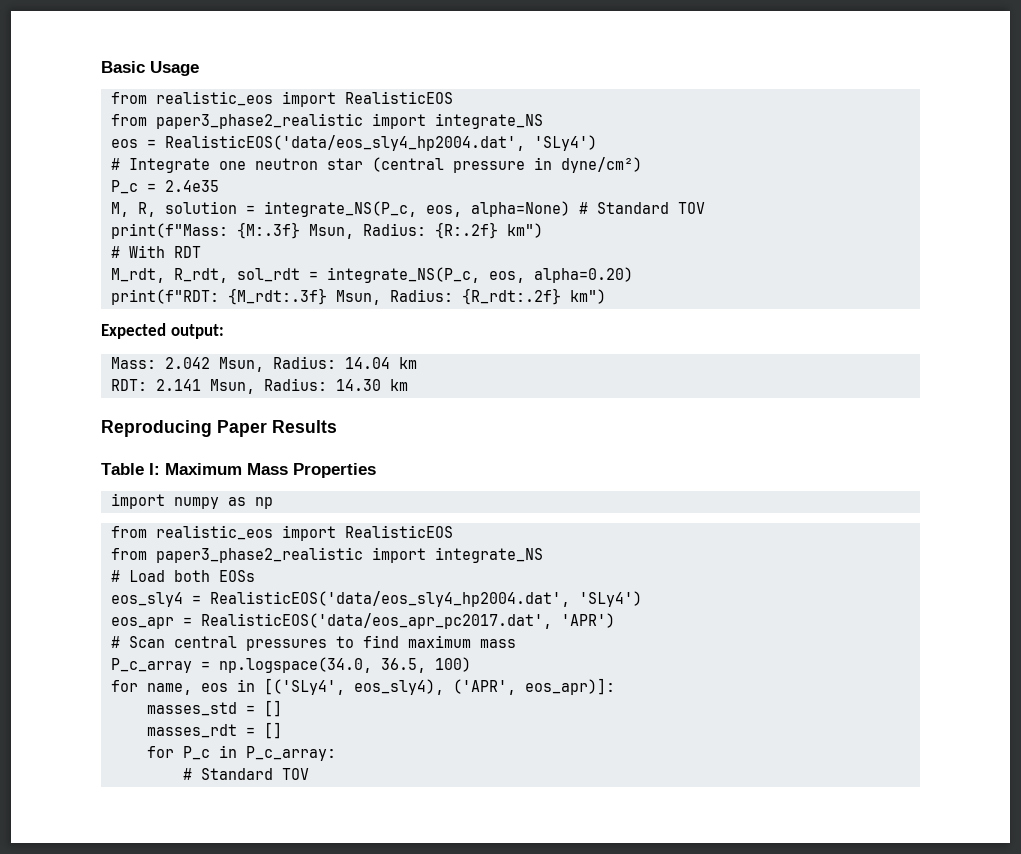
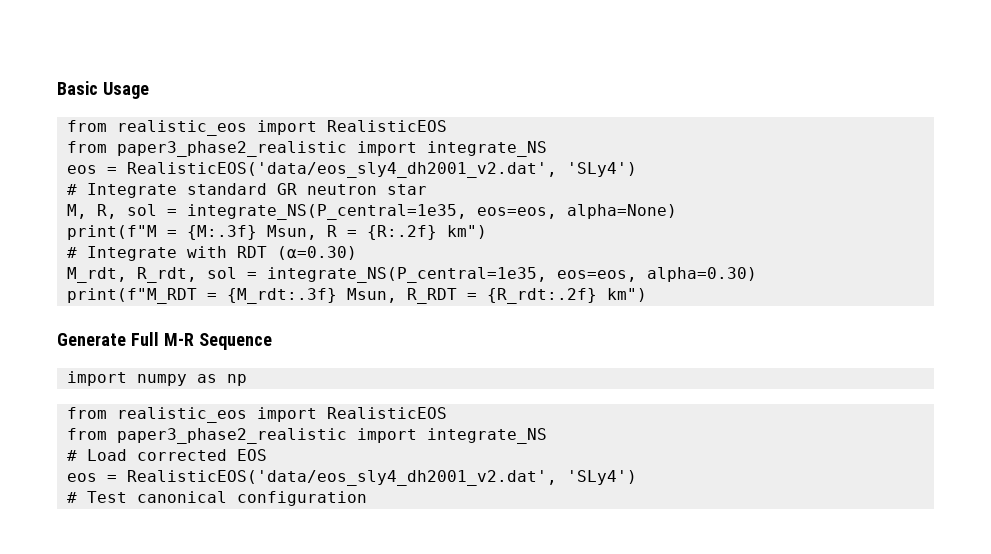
[165,135,526,151] RealisticEOS('data/eos_sly4_hp2004.dat', -> [126,162,557,178] RealisticEOS('data/eos_sly4_dh2001_v2.dat',
[219,161,247,170] one -> [186,183,297,195] standard GR
[372,157,643,173] [111,180,220,194] [111,201,706,217] [111,222,427,239] (central pressure in dyne/cm²) // P_c = 2.4e35 // M, R, solution = integrate_NS(P_c, eos, alpha=None) # Standard TOV // print(f"Mass: {M:.3f} Msun, Radius: -> [66,204,677,220] [66,225,357,240] // M, R, sol = integrate_NS(P_central=1e35, eos=eos, alpha=None) // print(f"M = {M:.3f} Msun, R =
[129,245,166,258] With -> [86,246,227,261] Integrate with
(202, 252) none -> [276,246,357,260] (α=0.30)
[237,267,634,283] [111,288,607,305] [101,323,224,339] [111,356,418,372] [111,378,409,394] [101,420,337,437] [101,463,376,478] sol_rdt = integrate_NS(P_c, eos, alpha=0.20) // print(f"RDT: {M_rdt:.3f} Msun, Radius: {R_rdt:.2f} km") // Expected output: // Mass: 2.042 Msun, Radius: 14.04 km // RDT: 2.141 Msun, Radius: 14.30 km // Reproducing Paper Results // Table I: Maximum Mass Properties -> [206,267,757,283] [66,288,647,304] [57,332,272,350] sol = integrate_NS(P_central=1e35, eos=eos, alpha=0.30) // print(f"M_RDT = {M_rdt:.3f} Msun, R_RDT = {R_rdt:.2f} km") // Generate Full M-R Sequence
[174,570,256,582] [111,591,643,607] [111,613,616,629] [111,635,517,651] [111,657,472,673] [111,678,616,695] [147,700,283,717] [147,722,283,739] [147,745,337,761] [183,768,310,780] both EOSs // eos_sly4 = RealisticEOS('data/eos_sly4_hp2004.dat', 'SLy4') // eos_apr = RealisticEOS('data/eos_apr_pc2017.dat', 'APR') // # Scan central pressures to find maximum mass // P_c_array = np.logspace(34.0, 36.5, 100) // for name, eos in [('SLy4', eos_sly4), ('APR', eos_apr)]: // masses_std = [] // masses_rdt = [] // for P_c in P_c_array: // # Standard TOV -> [136,449,267,461] [66,470,637,486] [66,491,367,506] corrected EOS // eos = RealisticEOS('data/eos_sly4_dh2001_v2.dat', 'SLy4') // # Test canonical configuration

